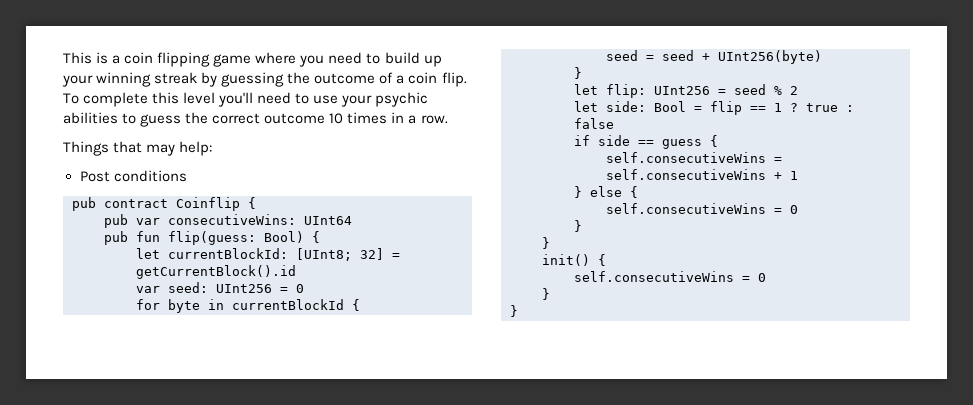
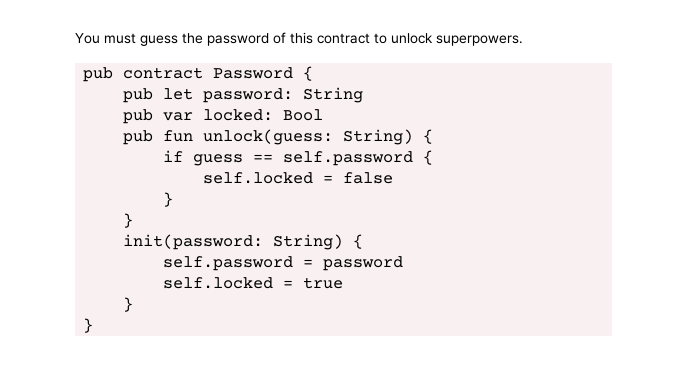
[63,52,442,67] [62,72,467,87] [63,92,429,107] [63,112,448,127] [63,141,213,156] [79,170,187,182] This is a coin flipping game where you need to build up your winning streak by guessing the outcome of a coin flip. To complete this level you'll need to use your psychic abilities to guess the correct outcome 10 times in a row. // Things that may help: // Post conditions -> [75,32,523,46] You must guess the password of this contract to unlock superpowers.
[176,197,256,211] Coinflip { -> [213,66,314,81] [123,87,364,103] Password { // pub let password: String
[168,214,352,225] consecutiveWins: UInt64 -> [203,109,324,121] locked: Bool
[168,231,320,245] [136,248,400,261] [136,265,296,279] [136,282,304,293] [136,299,360,313] [606,50,822,64] [574,67,582,79] [574,84,798,98] [574,101,854,115] [574,118,614,129] [574,135,718,149] [606,152,782,163] [606,169,798,180] [574,186,638,198] [606,203,798,214] flip(guess: Bool) { // let currentBlockId: [UInt8; 32] = getCurrentBlock().id // var seed: UInt256 = 0 // for byte in currentBlockId { // seed = seed + UInt256(byte) // } // let flip: UInt256 = seed % 2 // let side: Bool = flip == 1 ? true : false // if side == guess { // self.consecutiveWins = self.consecutiveWins + 1 // } else { // self.consecutiveWins = 0 -> [203,129,434,145] [163,150,434,166] [203,172,394,184] unlock(guess: String) { // if guess == self.password { // self.locked = false
[542,254,606,266] [574,271,766,282] init() { // self.consecutiveWins = 0 -> [123,234,364,250] [163,256,404,271] [163,277,344,289] init(password: String) { // self.password = password // self.locked = true

